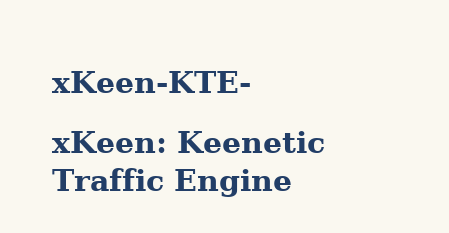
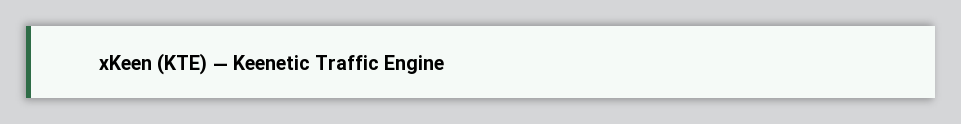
[52,71,251,93] [52,131,167,153] xKeen-KTE- // xKeen: -> [99,53,228,75] xKeen (KTE) —

